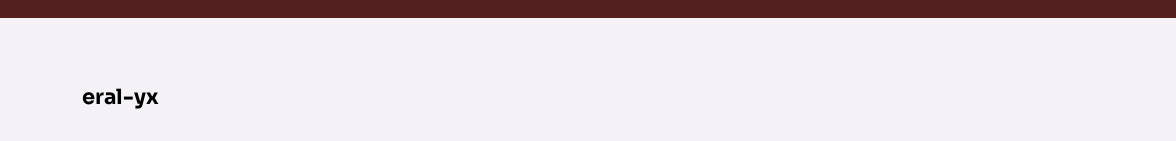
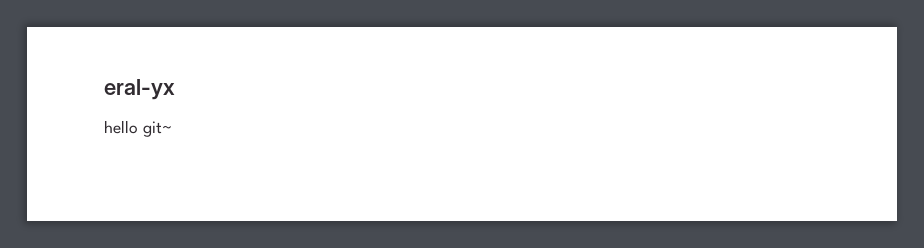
(159, 98) none -> [104,120,172,137] // hello git~

